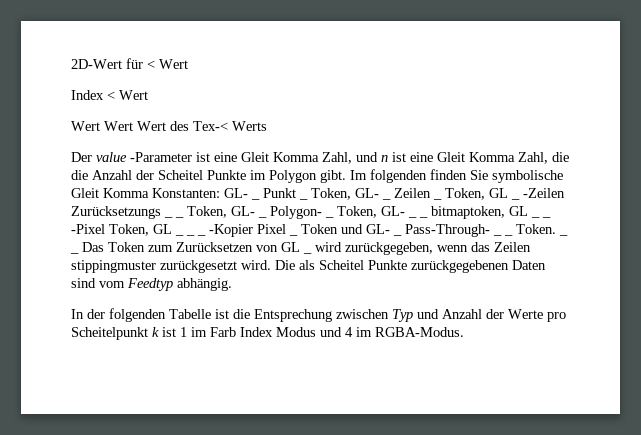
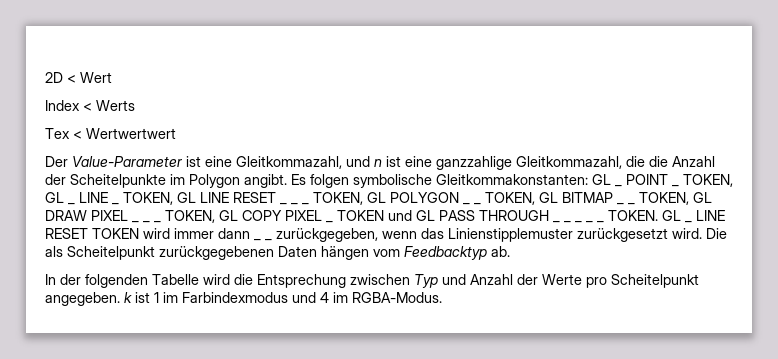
[71,58,143,69] 2D-Wert für -> [45,72,63,83] 2D
[119,90,148,100] [71,121,267,131] [71,152,352,164] Wert // Wert Wert Wert des Tex-< Werts // Der value -Parameter ist eine Gleit Komma Zahl, -> [96,100,135,111] [45,128,176,139] [45,156,342,169] Werts // Tex < Wertwertwert // Der Value-Parameter ist eine Gleitkommazahl,
[437,152,548,164] Gleit Komma Zahl, -> [436,156,622,170] ganzzahlige Gleitkommazahl,
[158,169,563,183] [71,188,248,198] [251,198,260,200] [263,188,296,198] [299,188,379,200] [382,198,391,200] [394,188,431,198] [433,188,508,200] [511,198,520,200] [523,188,565,198] [71,206,255,219] [258,206,405,219] [408,206,528,219] [531,216,551,218] [71,224,172,236] [175,224,286,237] [289,234,298,236] [301,224,390,234] [393,224,513,237] [516,224,556,234] [559,234,568,236] [70,252,79,254] [82,242,300,252] [303,252,312,254] [315,242,342,252] Scheitel Punkte im Polygon gibt. Im folgenden finden Sie symbolische Gleit Komma Konstanten: GL- _ Punkt _ Token, GL- _ Zeilen _ Token, GL _ -Zeilen Zurücksetzungs _ _ Token, GL- _ Polygon- _ Token, GL- _ _ bitmaptoken, GL _ _ -Pixel Token, GL _ _ _ -Kopier Pixel _ Token und GL- _ Pass-Through- _ _ Token. _ _ Das Token zum Zurücksetzen von GL _ wird -> [70,174,611,188] [615,185,622,187] [626,174,668,185] [672,174,733,187] [45,192,64,203] [68,203,75,205] [79,192,108,203] [112,192,276,205] [280,192,459,205] [463,192,613,205] [617,192,712,205] [45,210,128,221] [132,210,322,223] [326,221,333,223] [337,210,549,221] [553,221,604,223] [608,210,681,221] [685,221,692,223] [696,210,725,221] [45,228,250,239] [254,239,272,241] Scheitelpunkte im Polygon angibt. Es folgen symbolische Gleitkommakonstanten: GL _ POINT _ TOKEN, GL _ LINE _ TOKEN, GL LINE RESET _ _ _ TOKEN, GL POLYGON _ _ TOKEN, GL BITMAP _ _ TOKEN, GL DRAW PIXEL _ _ _ TOKEN, GL COPY PIXEL _ TOKEN und GL PASS THROUGH _ _ _ _ _ TOKEN. GL _ LINE RESET TOKEN wird immer dann _ _
[494,242,531,252] [71,260,156,273] Zeilen stippingmuster -> [448,228,573,242] Linienstipplemuster
[319,260,546,273] [71,278,232,291] Scheitel Punkte zurückgegebenen Daten sind vom Feedtyp abhängig. -> [67,246,510,260] Scheitelpunkt zurückgegebenen Daten hängen vom Feedbacktyp ab.
[215,309,229,319] ist -> [203,274,230,285] wird
(148, 333) none -> [45,292,120,306] angegeben.
[210,327,316,337] Farb Index Modus -> [182,292,288,303] Farbindexmodus

